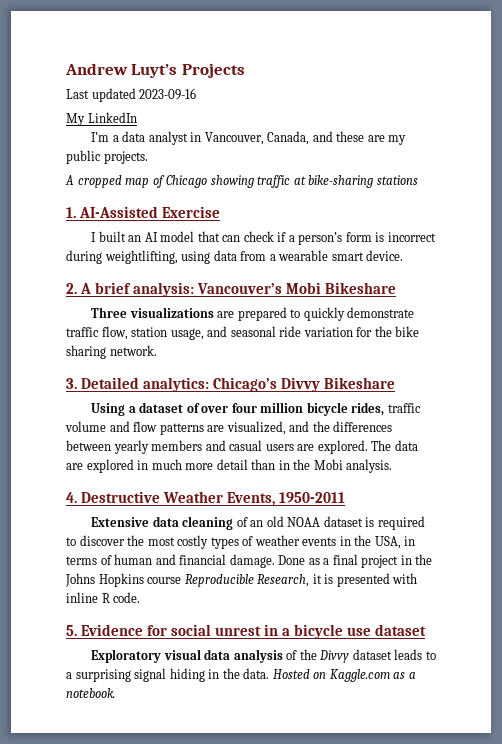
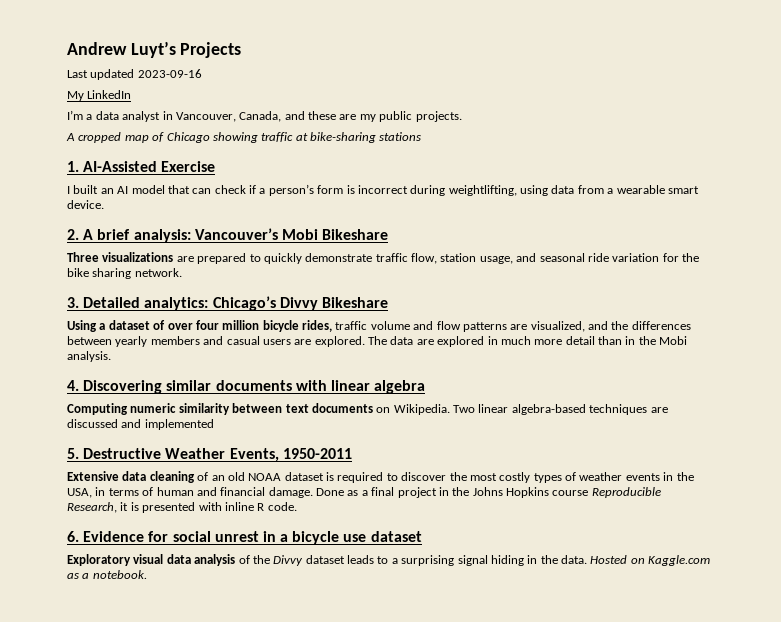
(77, 497) none -> [83,380,426,394] [67,403,668,415] [67,419,214,430] [67,448,79,459] Discovering similar documents with linear algebra // Computing numeric similarity between text documents on Wikipedia. Two linear algebra-based techniques are discussed and implemented // 5.
[66,625,77,636] 5. -> [67,531,79,542] 6.

